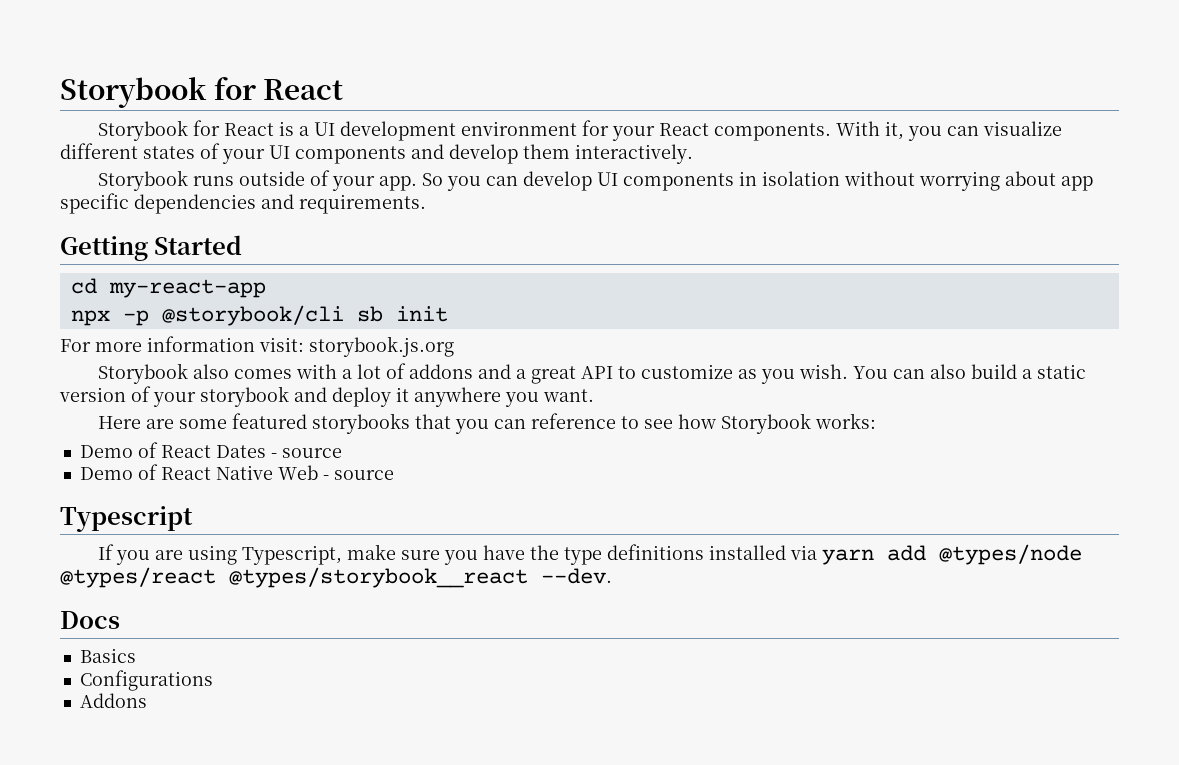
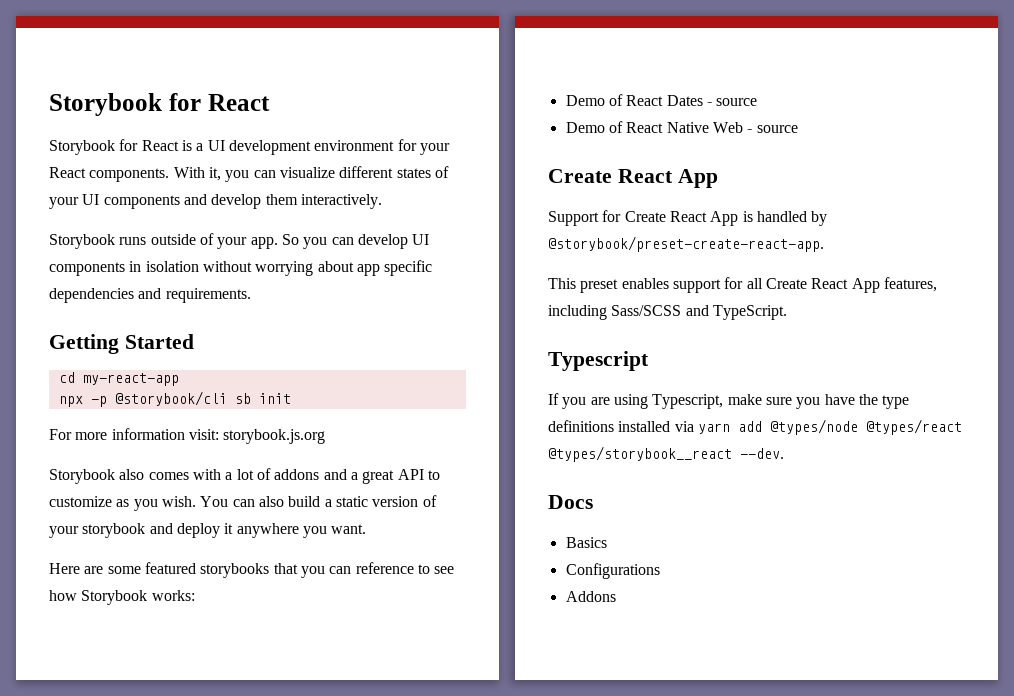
(394, 475) none -> [548,169,718,188] [548,210,828,226] [548,236,824,252] [548,277,937,293] [548,305,787,320] // Create React App // Support for Create React App is handled by @storybook/preset-create-react-app. // This preset enables support for all Create React App features, including Sass/SCSS and TypeScript.

